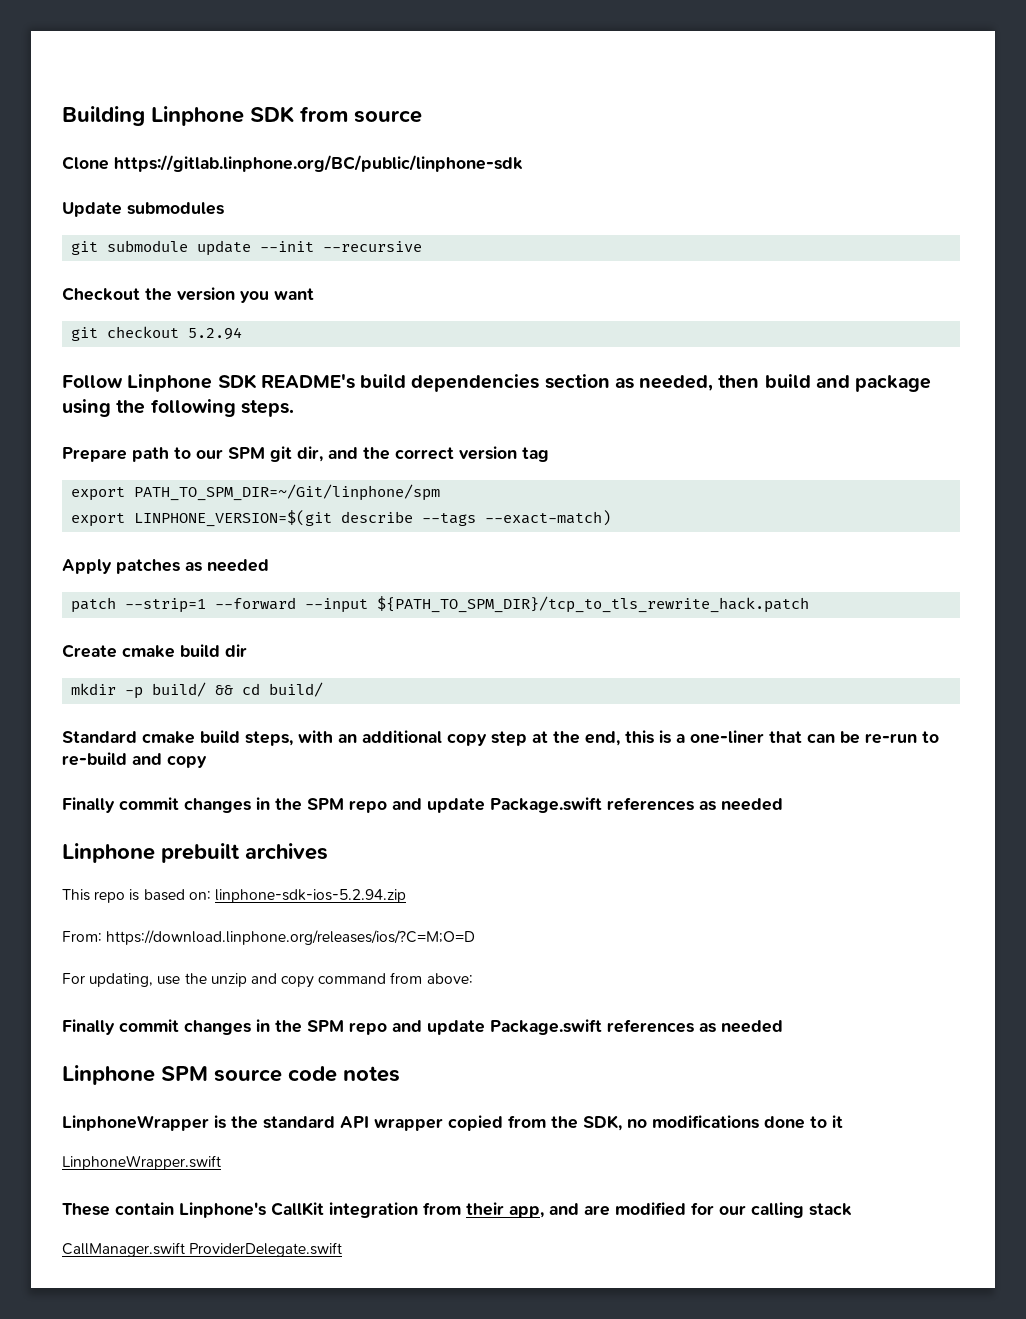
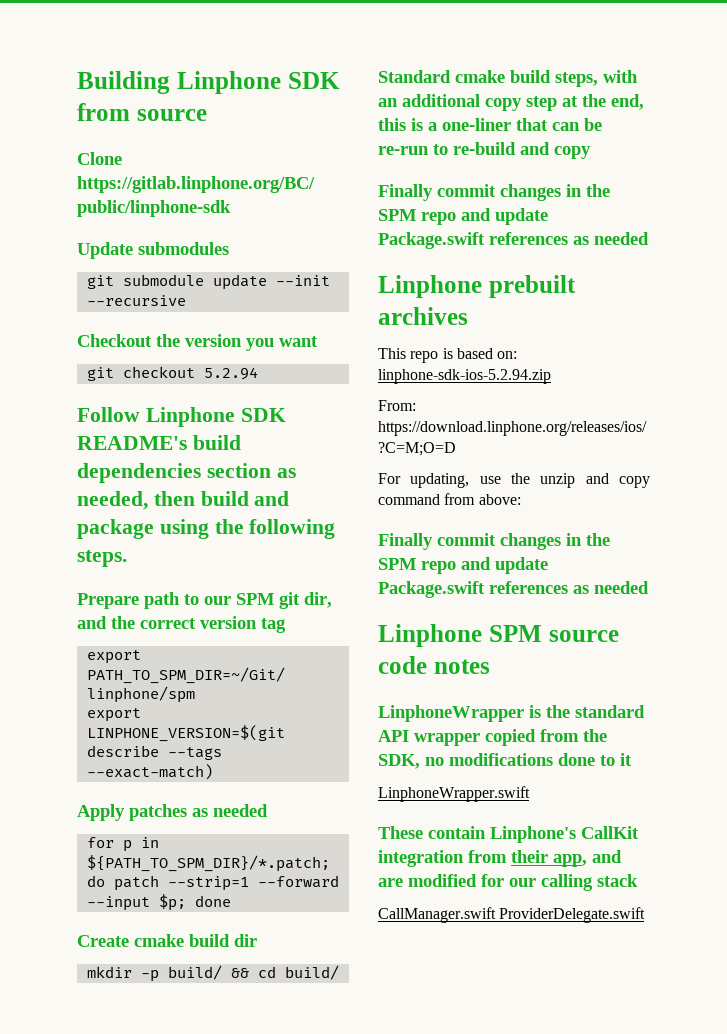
(269, 565) none -> [86,837,159,852] [86,855,330,872] [86,875,105,887] for p in ${PATH_TO_SPM_DIR}/*.patch; do
[377,596,810,613] ${PATH_TO_SPM_DIR}/tcp_to_tls_rewrite_hack.patch -> [158,894,231,911] $p; done

